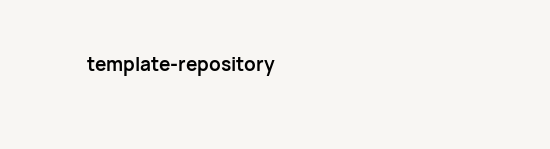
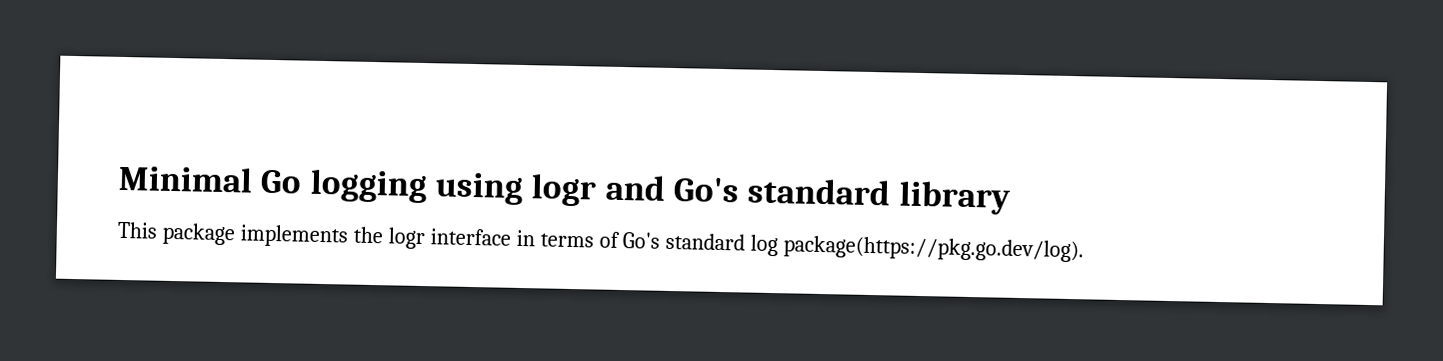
[87,57,275,76] template-repository -> [118,164,1012,215] [117,221,1085,263] Minimal Go logging using logr and Go's standard library // This package implements the logr interface in terms of Go's standard log package(https://pkg.go.dev/log).

